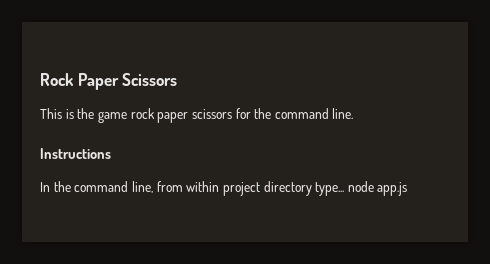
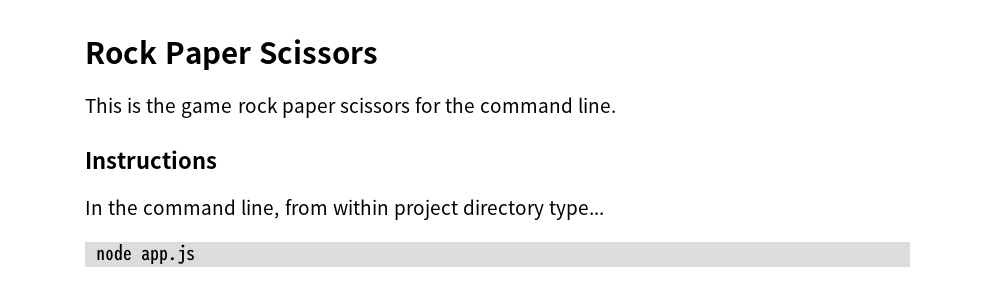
(345, 189) none -> (605, 210) //

